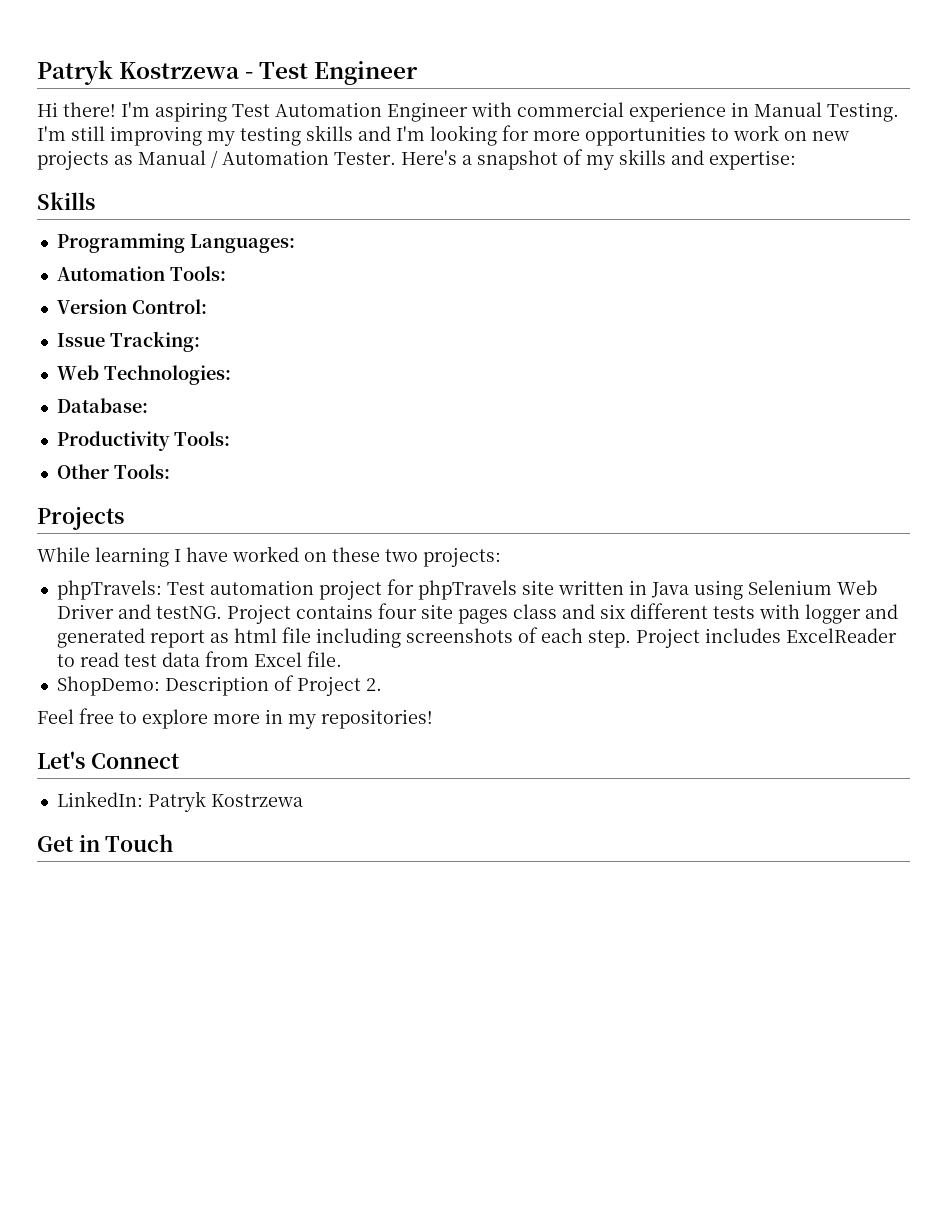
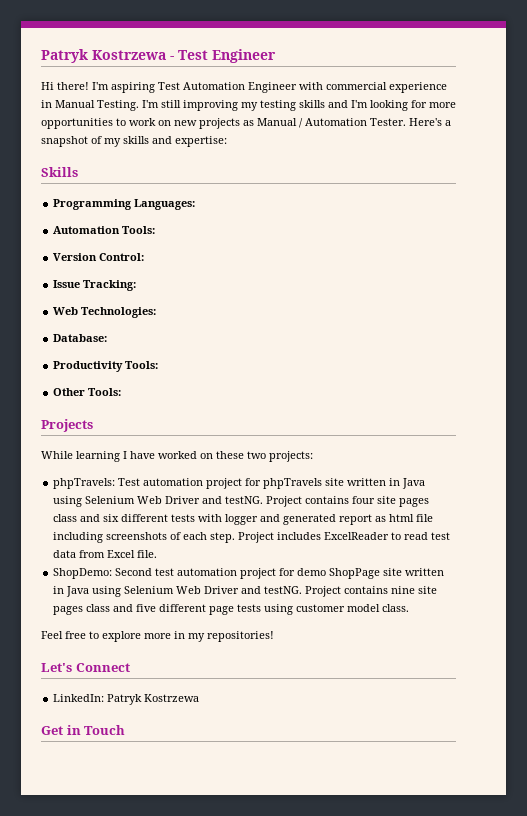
[164,675,382,696] Description of Project 2. -> [115,568,445,579] [53,586,438,597] [53,604,410,615] Second test automation project for demo ShopPage site written in Java using Selenium Web Driver and testNG. Project contains nine site pages class and five different page tests using customer model class.

